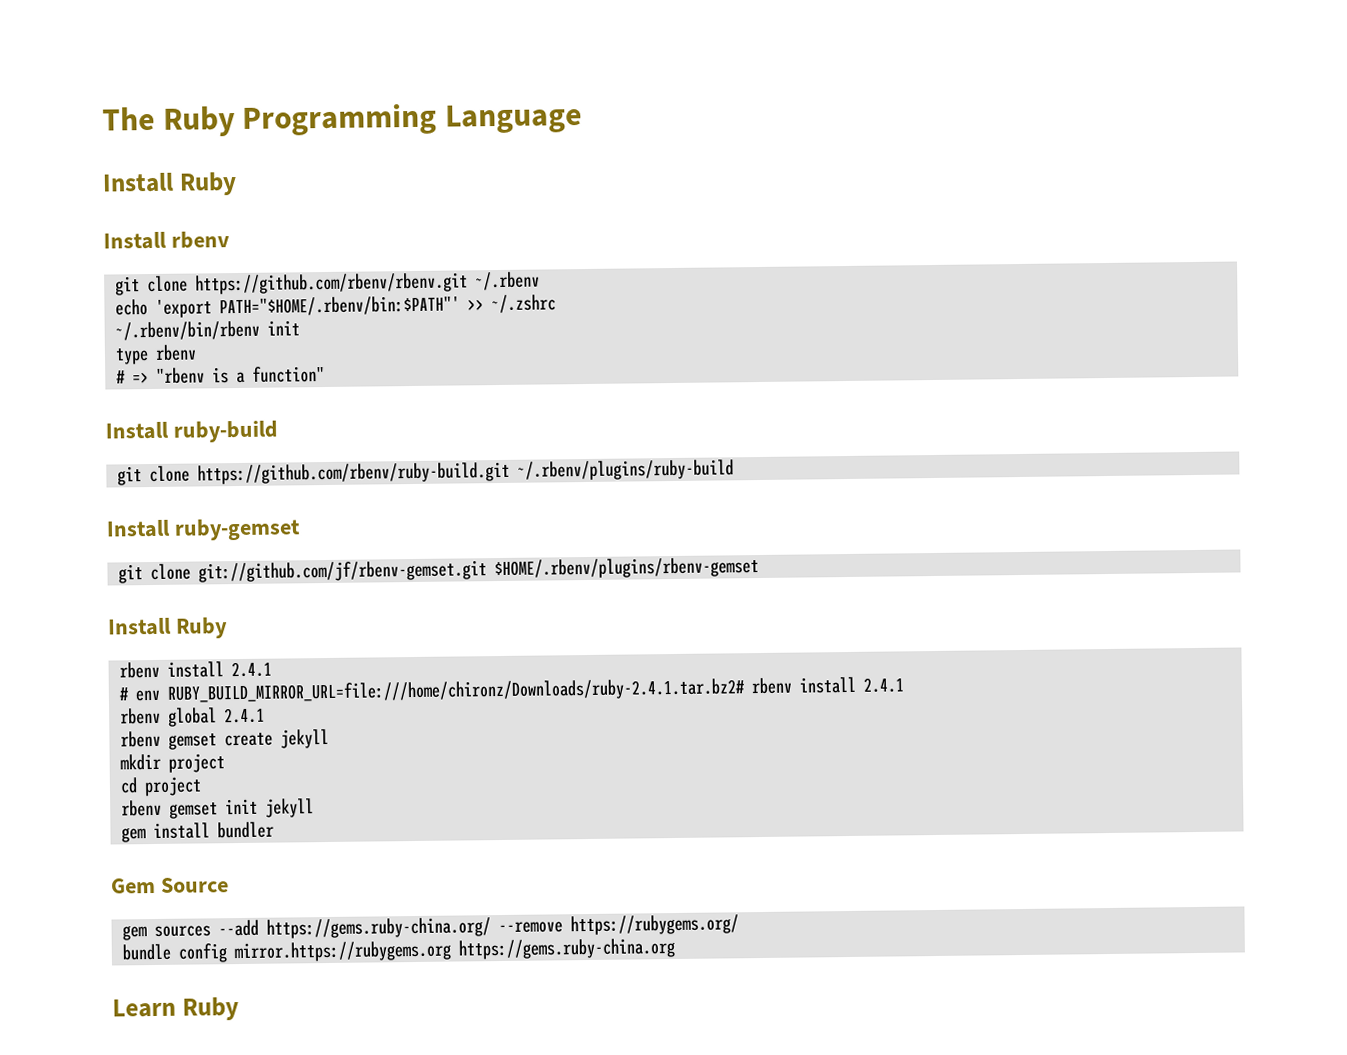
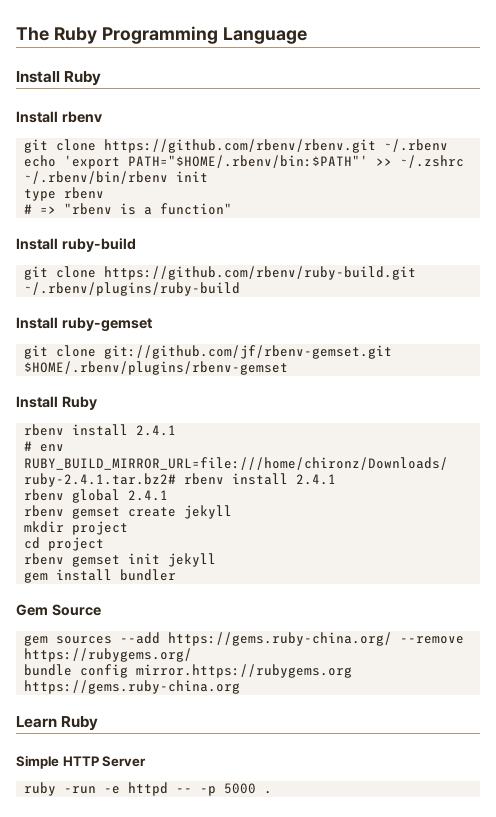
(239, 1009) none -> [16,755,147,769] [23,782,272,796] // Simple HTTP Server // ruby -run -e httpd -- -p 5000 .

